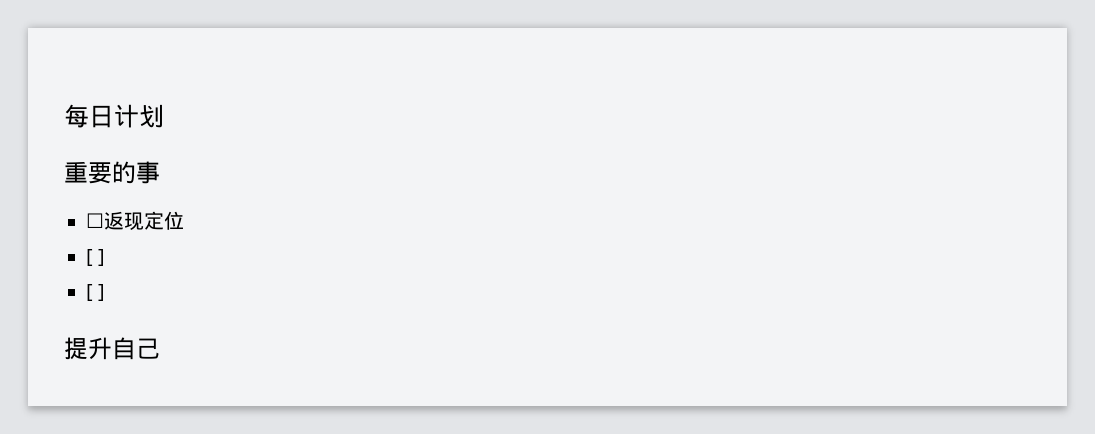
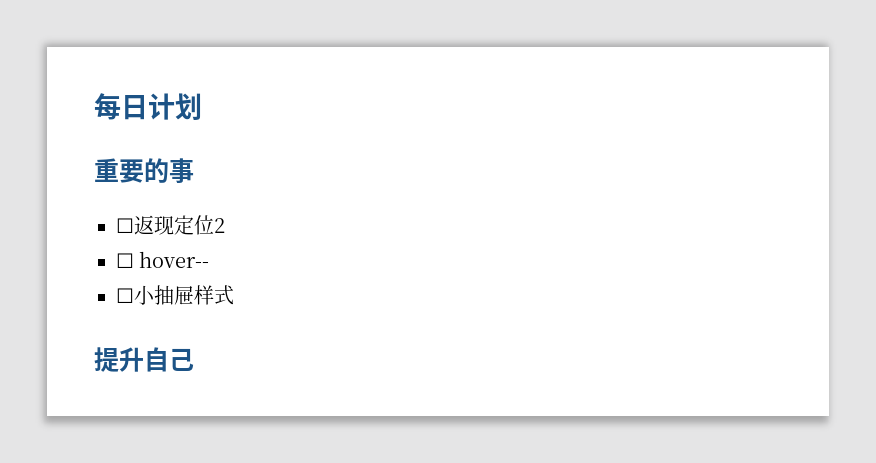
[86,249,106,266] [86,284,106,301] // [ ] // [ ] -> [214,218,225,233] [116,251,210,268] [116,285,234,305] 2 // ☐ hover-- // ☐小抽屉样式

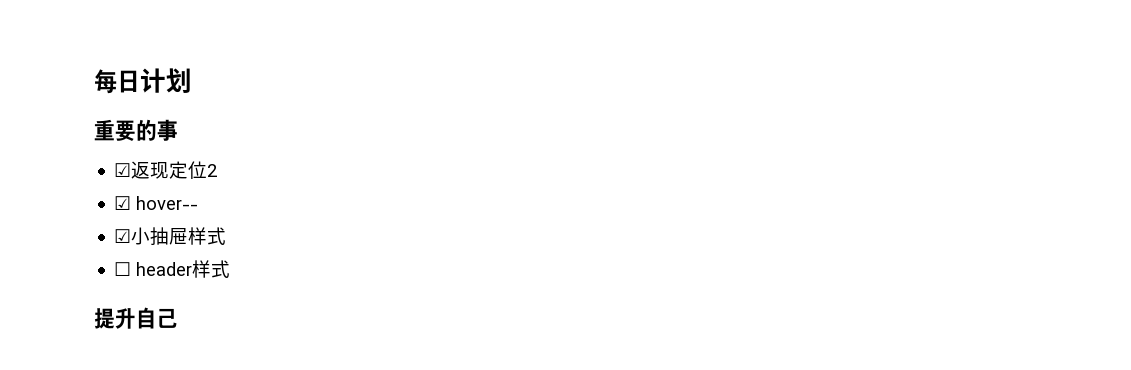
[116,218,134,233] ☐ -> [114,163,132,177] ☑
[116,253,134,268] ☐ -> [114,196,132,210] ☑
[116,288,134,303] ☐ -> [114,229,132,243] ☑
(234, 295) none -> [114,260,231,278] // ☐ header样式

